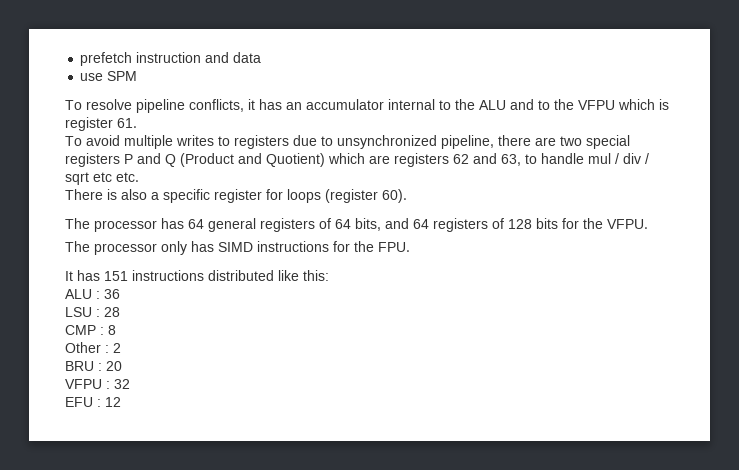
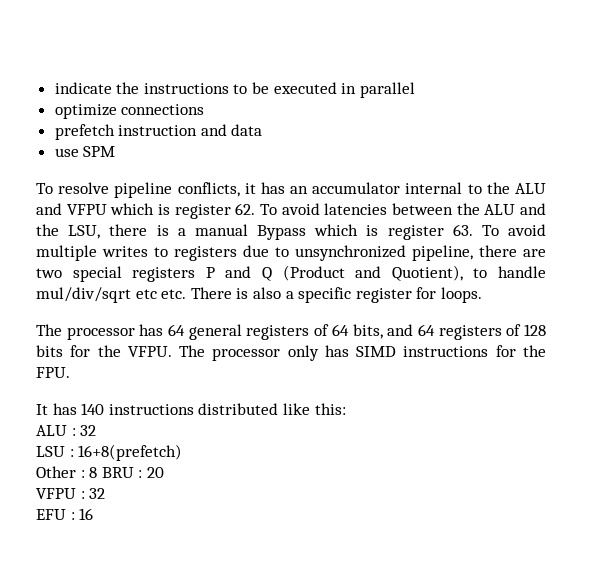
(80, 59) none -> [54,82,415,98] [54,104,205,119] indicate the instructions to be executed in parallel // optimize connections //
[538,99,574,110] to the -> (62, 209) none
[117,118,137,128] 61. // -> [235,203,546,215] [36,224,473,240] 62. To avoid latencies between the ALU and the LSU, there is a manual Bypass which is register 63.
[266,153,649,167] [65,172,89,185] Quotient) which are registers 62 and 63, to handle mul / div / sqrt -> [391,265,546,281] [36,287,131,303] Quotient), to handle mul/div/sqrt
(139, 177) // -> (187, 294) none
[287,189,407,203] loops (register 60). -> [440,287,482,303] loops.
(648, 224) // -> (172, 351) none
[104,271,128,281] 151 -> [81,403,105,415] 140
[104,289,120,299] 36 -> [80,425,97,436] 32
[104,307,120,317] [65,325,116,335] 28 // CMP : 8 -> [78,444,183,461] 16+8(prefetch)
[113,343,121,353] 2 // -> [89,467,98,478] 8
[105,397,121,407] 12 -> [79,508,94,520] 16

